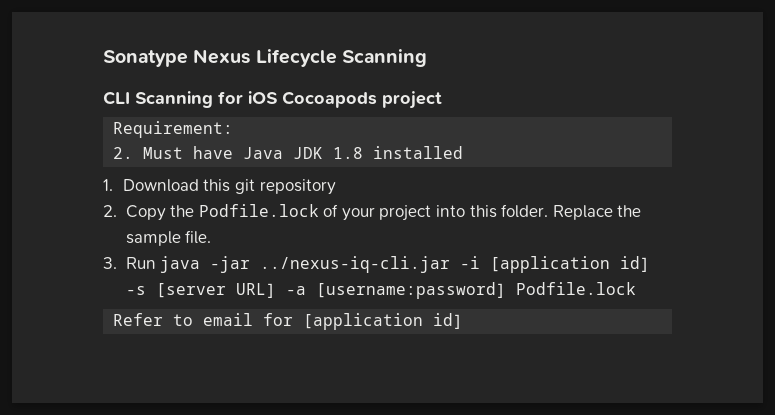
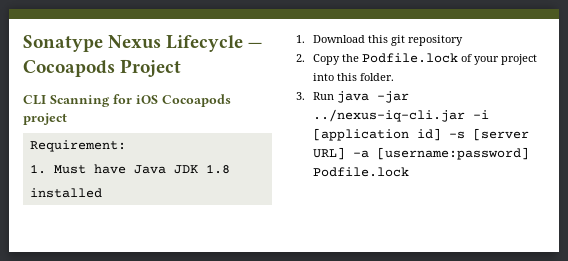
[341,49,427,67] Scanning -> [248,42,263,48] [23,59,182,77] — Cocoapods Project
[113,147,134,159] 2. -> [29,164,46,174] 1.
[552,205,642,220] [125,230,212,246] Replace the sample file. -> (394, 77) none
[113,313,464,330] // Refer to email for [application id] -> (409, 172) none

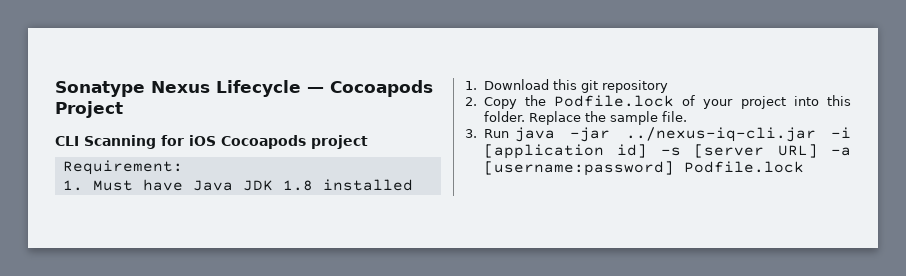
(394, 77) none -> [529,111,688,125] Replace the sample file.

